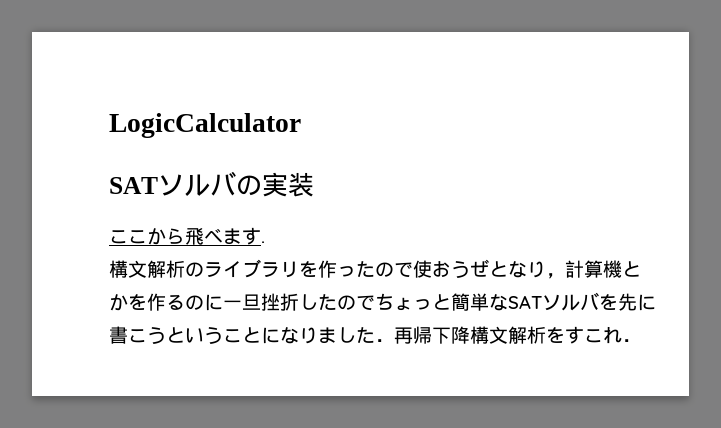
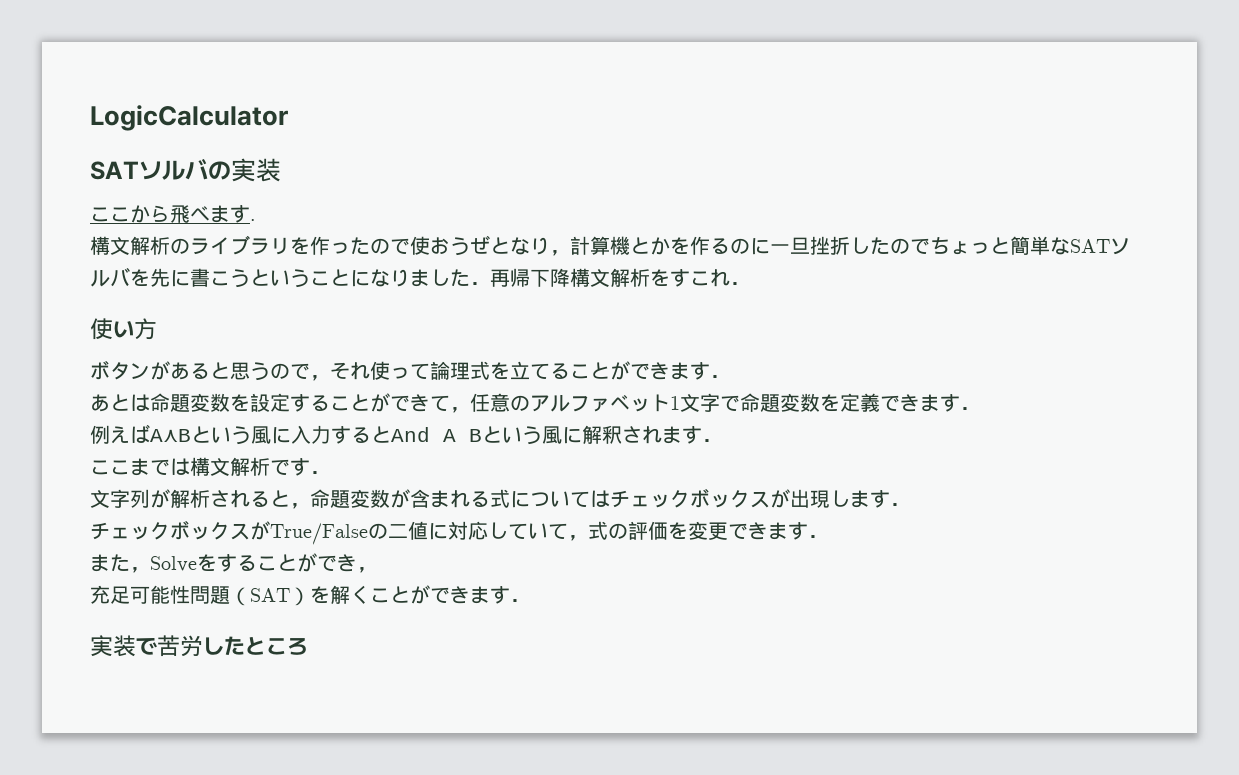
(641, 340) none -> [90,318,157,340] [90,360,730,381] [90,393,980,413] [90,424,722,445] [90,457,330,476] [90,488,910,509] [90,520,828,545] [90,553,377,573] [90,585,530,606] [90,635,308,657] // 使い方 // ボタンがあると思うので，それ使って論理式を立てることができます． // あとは命題変数を設定することができて，任意のアルファベット1文字で命題変数を定義できます． // 例えばA⋏Bという風に入力するとAnd A Bという風に解釈されます． // ここまでは構文解析です． // 文字列が解析されると，命題変数が含まれる式についてはチェックボックスが出現します． // チェックボックスがTrue/Falseの二値に対応していて，式の評価を変更できます． // また，Solveをすることができ， // 充足可能性問題（SAT）を解くことができます． // 実装で苦労したところ

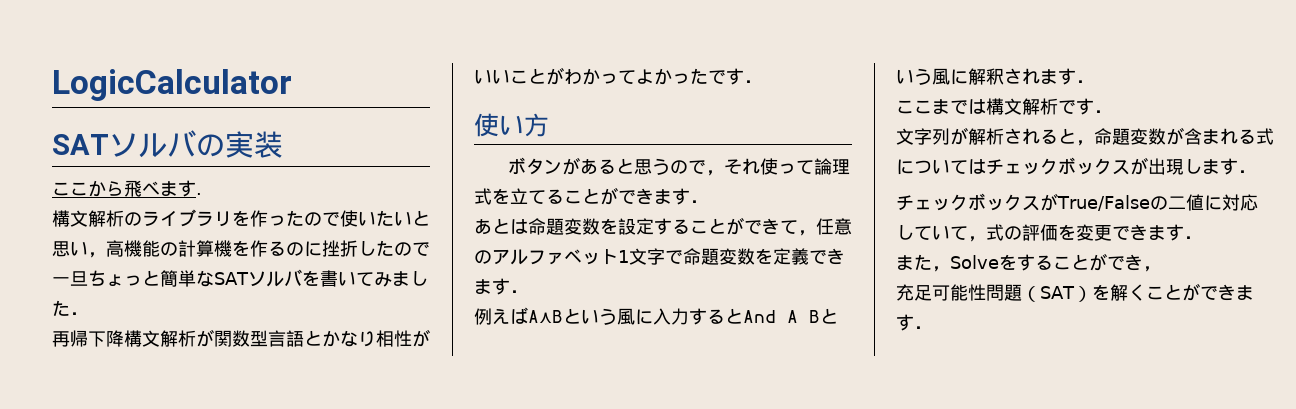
[430,235,670,256] おうぜとなり，計算機とか -> [358,210,430,226] [52,240,232,258] いたいと思い，高機能の計算機
[770,237,810,254] 一旦 -> (322, 249) none
(930, 246) none -> [52,271,88,286] 一旦
[150,268,410,288] 先に書こうということになり -> [319,270,392,287] 書いてみ
(490, 283) none -> (88, 313) //
[650,269,730,287] をすこれ -> [196,329,430,347] [474,67,744,85] が関数型言語とかなり相性がいいことがわかってよかったです
[90,635,308,657] // 実装で苦労したところ -> (932, 327) none

